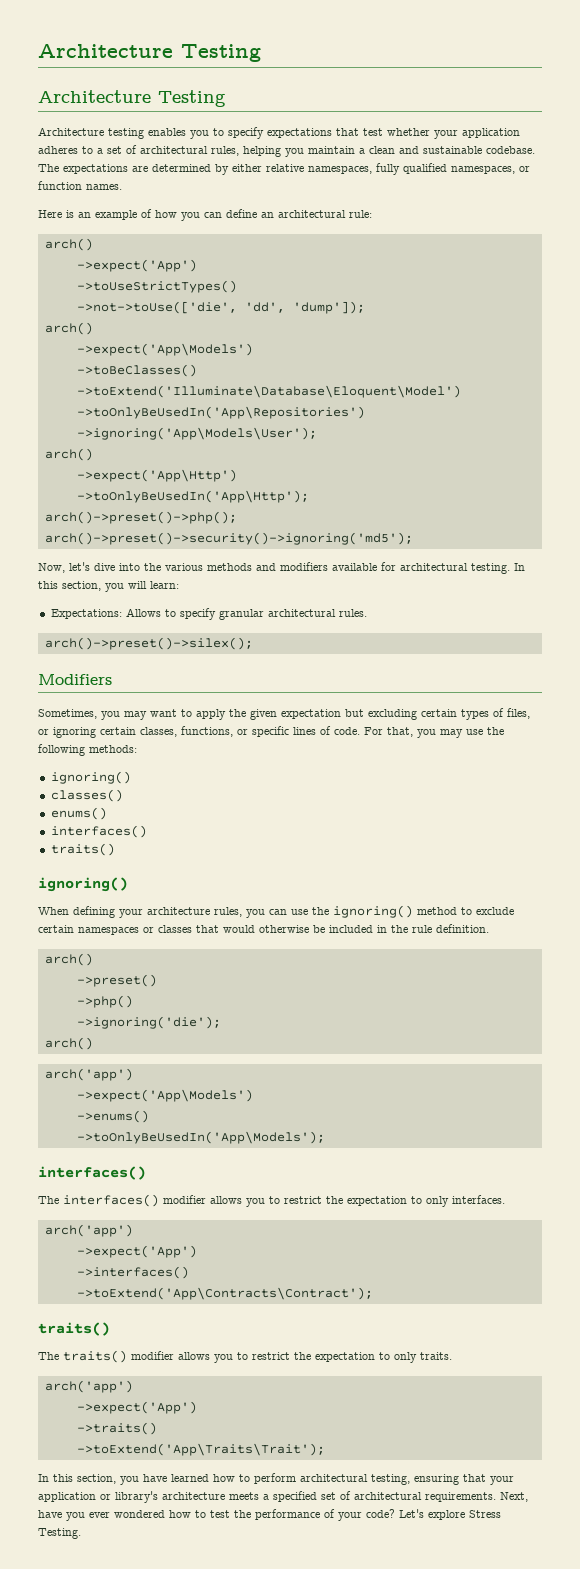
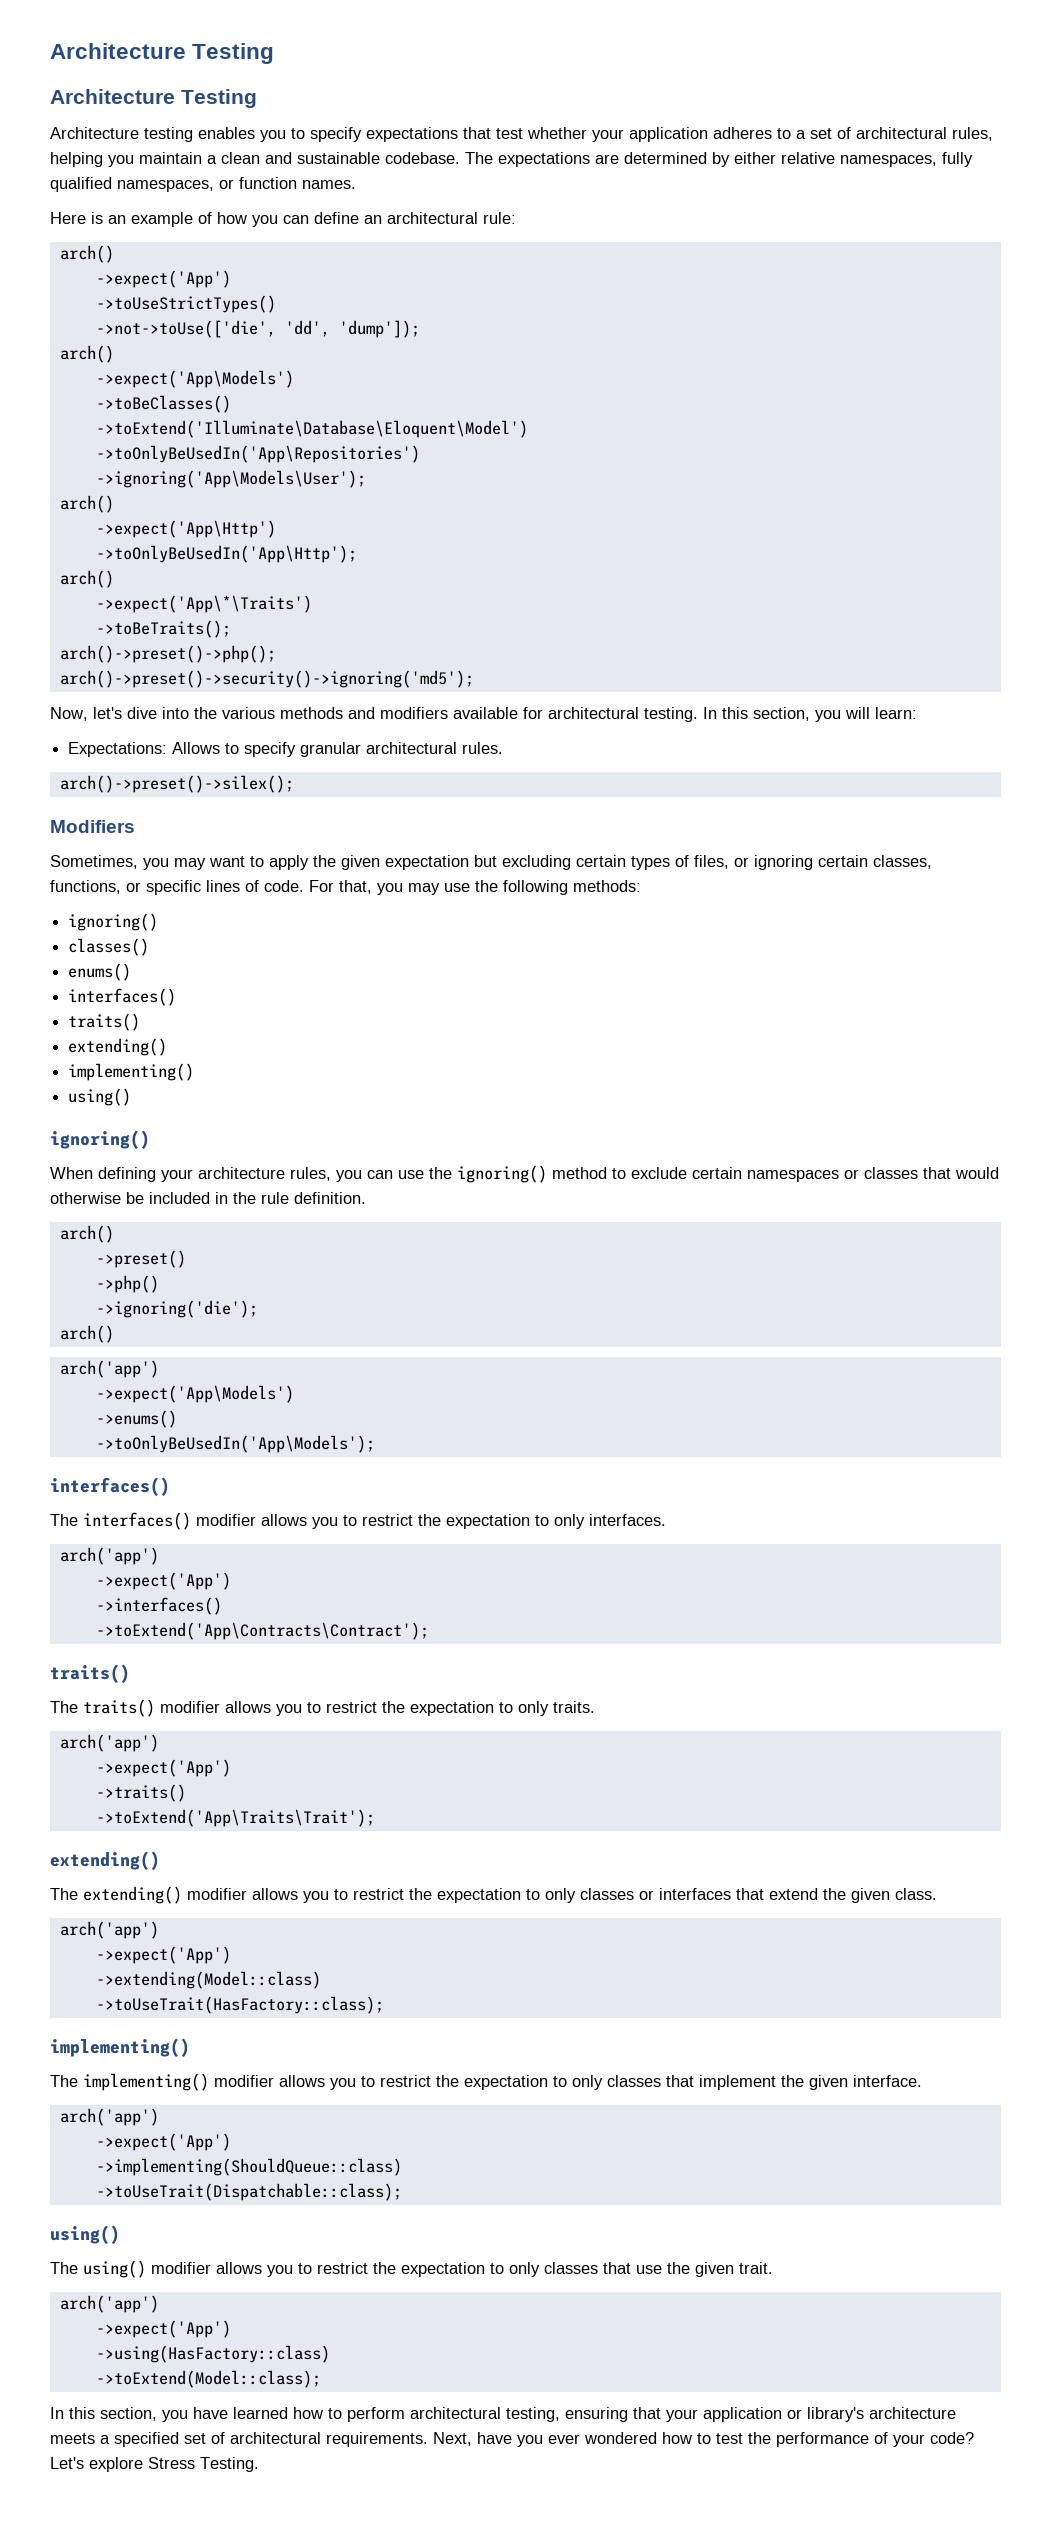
(309, 496) none -> [59,570,114,588] [95,595,312,613] [95,620,231,638] // arch() // ->expect('App\*\Traits') // ->toBeTraits();
(115, 849) none -> [68,1038,168,1056] [68,1063,195,1081] [68,1088,132,1106] // extending() // implementing() // using()
(325, 1449) none -> [50,1851,160,1870] [50,1886,937,1904] [59,1921,159,1939] [95,1946,231,1964] [95,1971,321,1989] [95,1996,384,2014] [50,2038,190,2057] [50,2073,922,2091] [59,2108,159,2126] [95,2133,231,2151] [95,2158,402,2176] [95,2183,402,2201] [50,2225,120,2244] [50,2260,773,2278] [59,2295,159,2313] [95,2320,231,2338] [95,2345,330,2363] [95,2370,321,2388] // extending() // The extending() modifier allows you to restrict the expectation to only classes or interfaces that extend the given class. // arch('app') // ->expect('App') // ->extending(Model::class) // ->toUseTrait(HasFactory::class); // implementing() // The implementing() modifier allows you to restrict the expectation to only classes that implement the given interface. // arch('app') // ->expect('App') // ->implementing(ShouldQueue::class) // ->toUseTrait(Dispatchable::class); // using() // The using() modifier allows you to restrict the expectation to only classes that use the given trait. // arch('app') // ->expect('App') // ->using(HasFactory::class) // ->toExtend(Model::class);

